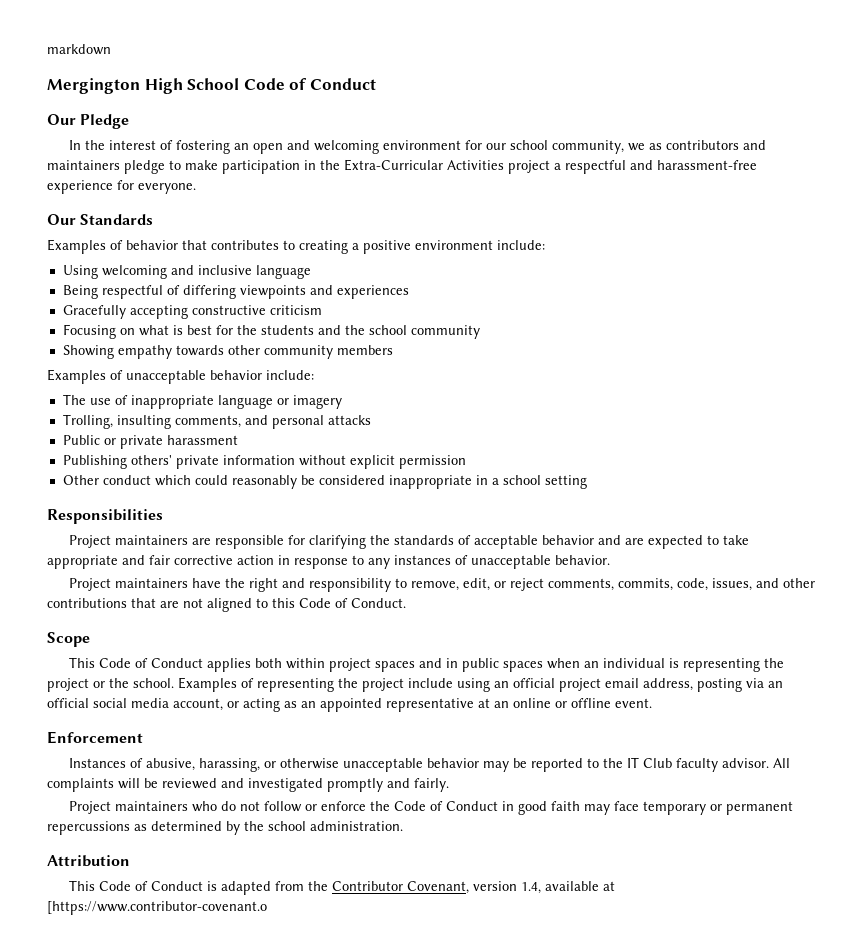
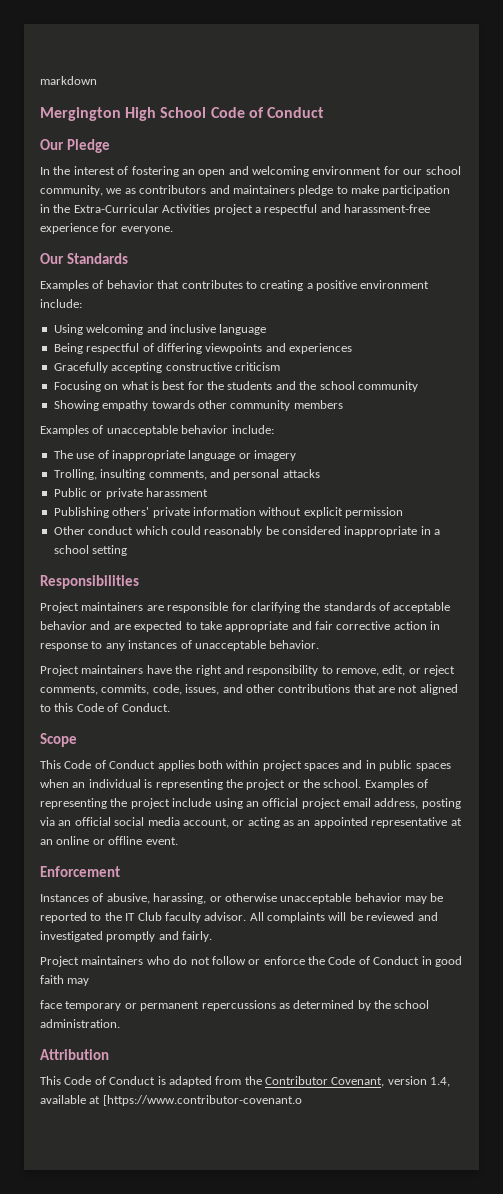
(610, 809) none -> (90, 982) //

